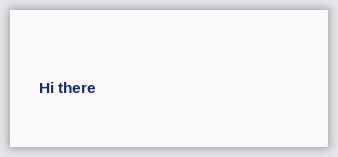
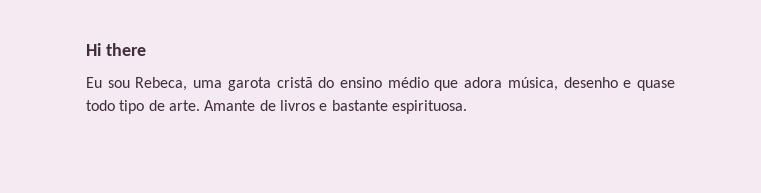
(97, 87) none -> [86,77,675,91] [86,100,467,114] // Eu sou Rebeca, uma garota cristã do ensino médio que adora música, desenho e quase todo tipo de arte. Amante de livros e bastante espirituosa.

